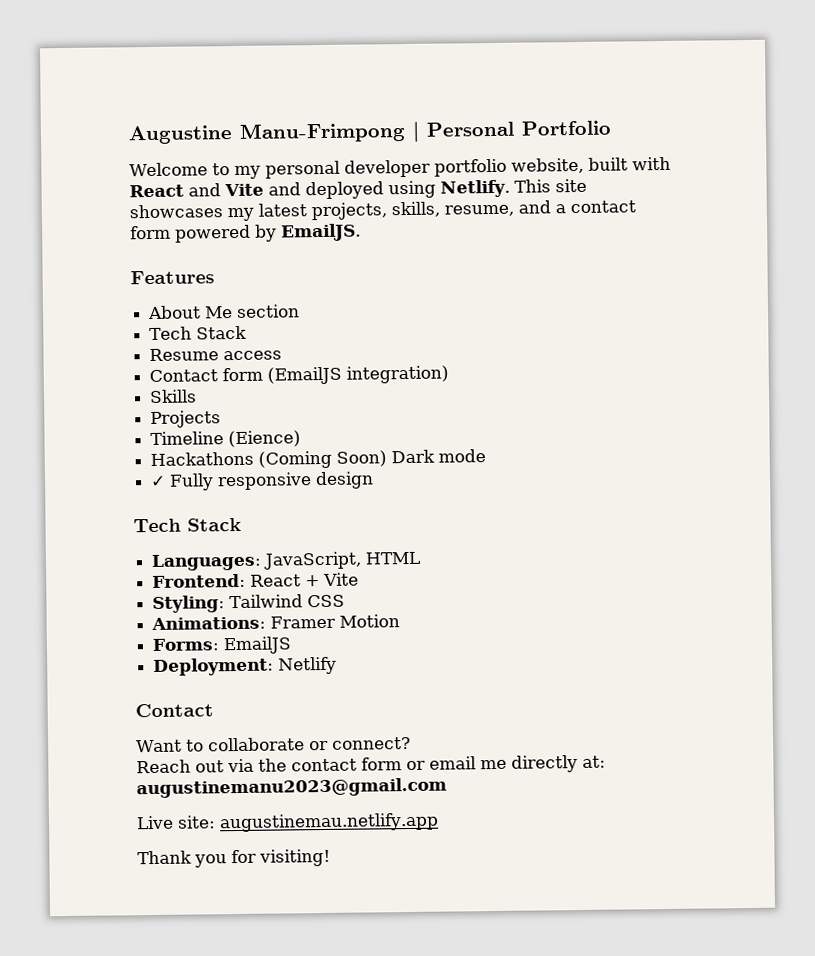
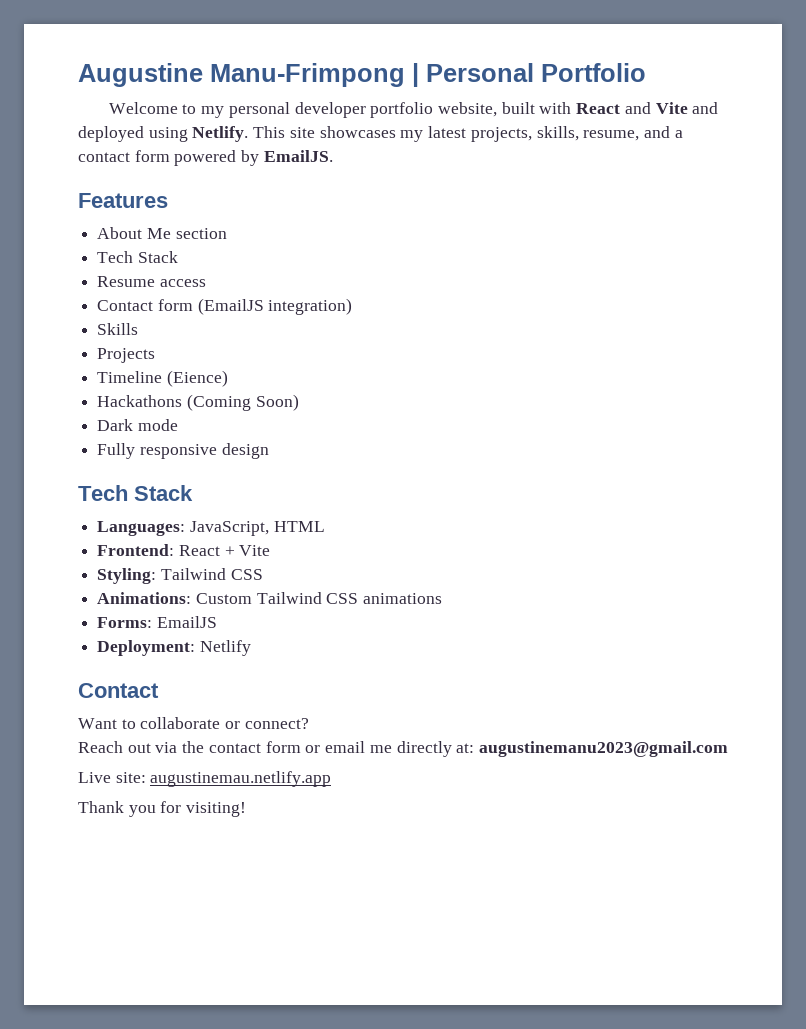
(388, 458) none -> (299, 402) //
[150,475,167,487] ✓ -> (178, 425) none
[270,614,401,629] Framer Motion -> [195,592,443,604] Custom Tailwind CSS animations

